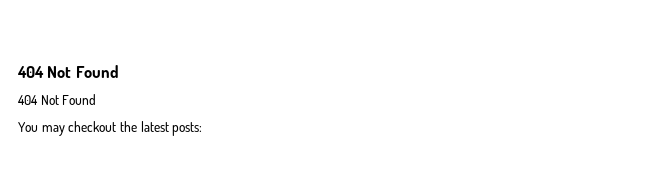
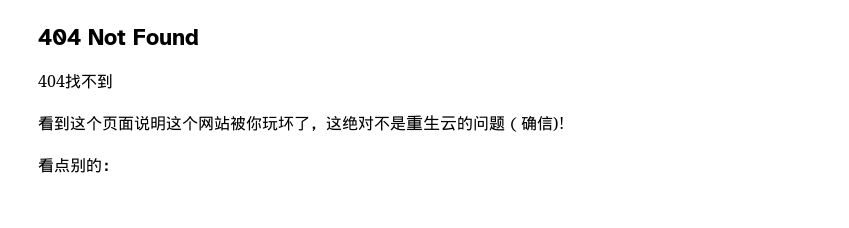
[40,94,97,105] [18,121,203,136] Not Found // You may checkout the latest posts: -> [65,74,113,89] [38,115,564,132] [38,158,118,173] 找不到 // 看到这个页面说明这个网站被你玩坏了，这绝对不是重生云的问题（确信)! // 看点别的：

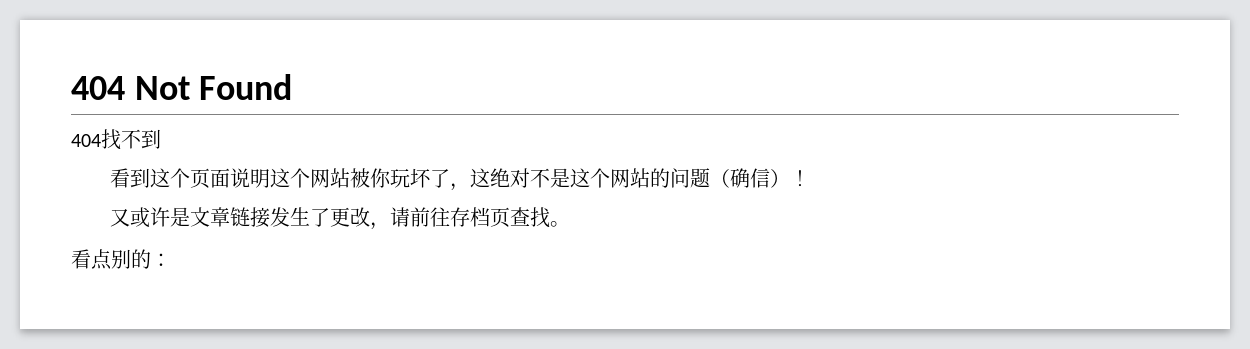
[406,115,457,131] 重生云 -> [570,168,651,188] 这个网站
[553,116,564,132] )! -> [770,169,811,188] [110,207,571,230] ）！ // 又或许是文章链接发生了更改，请前往存档页查找。

